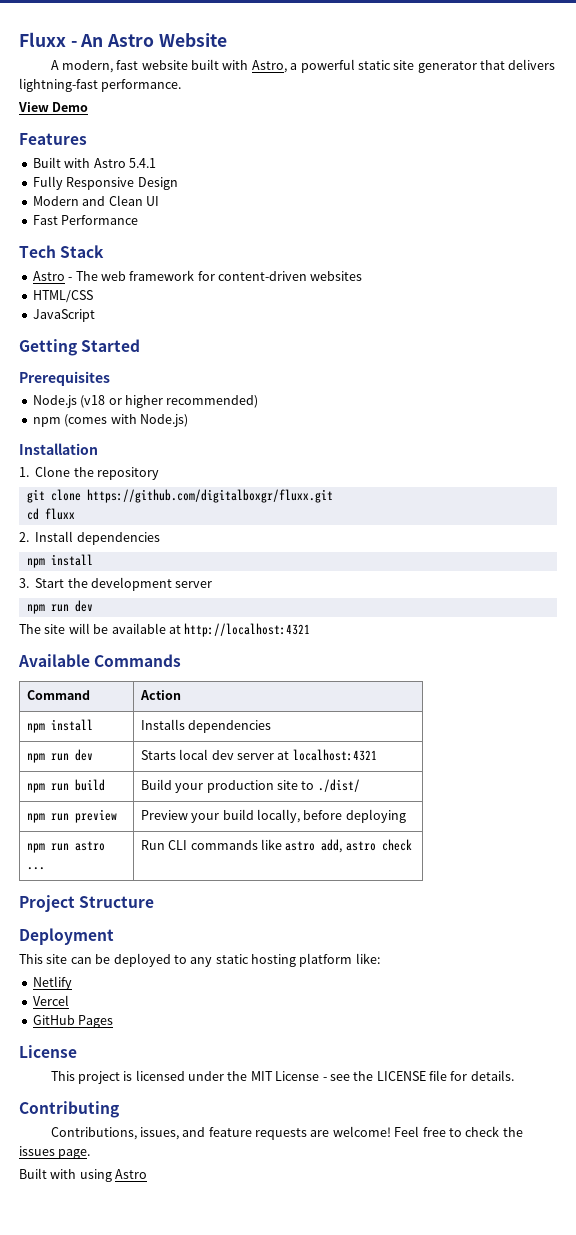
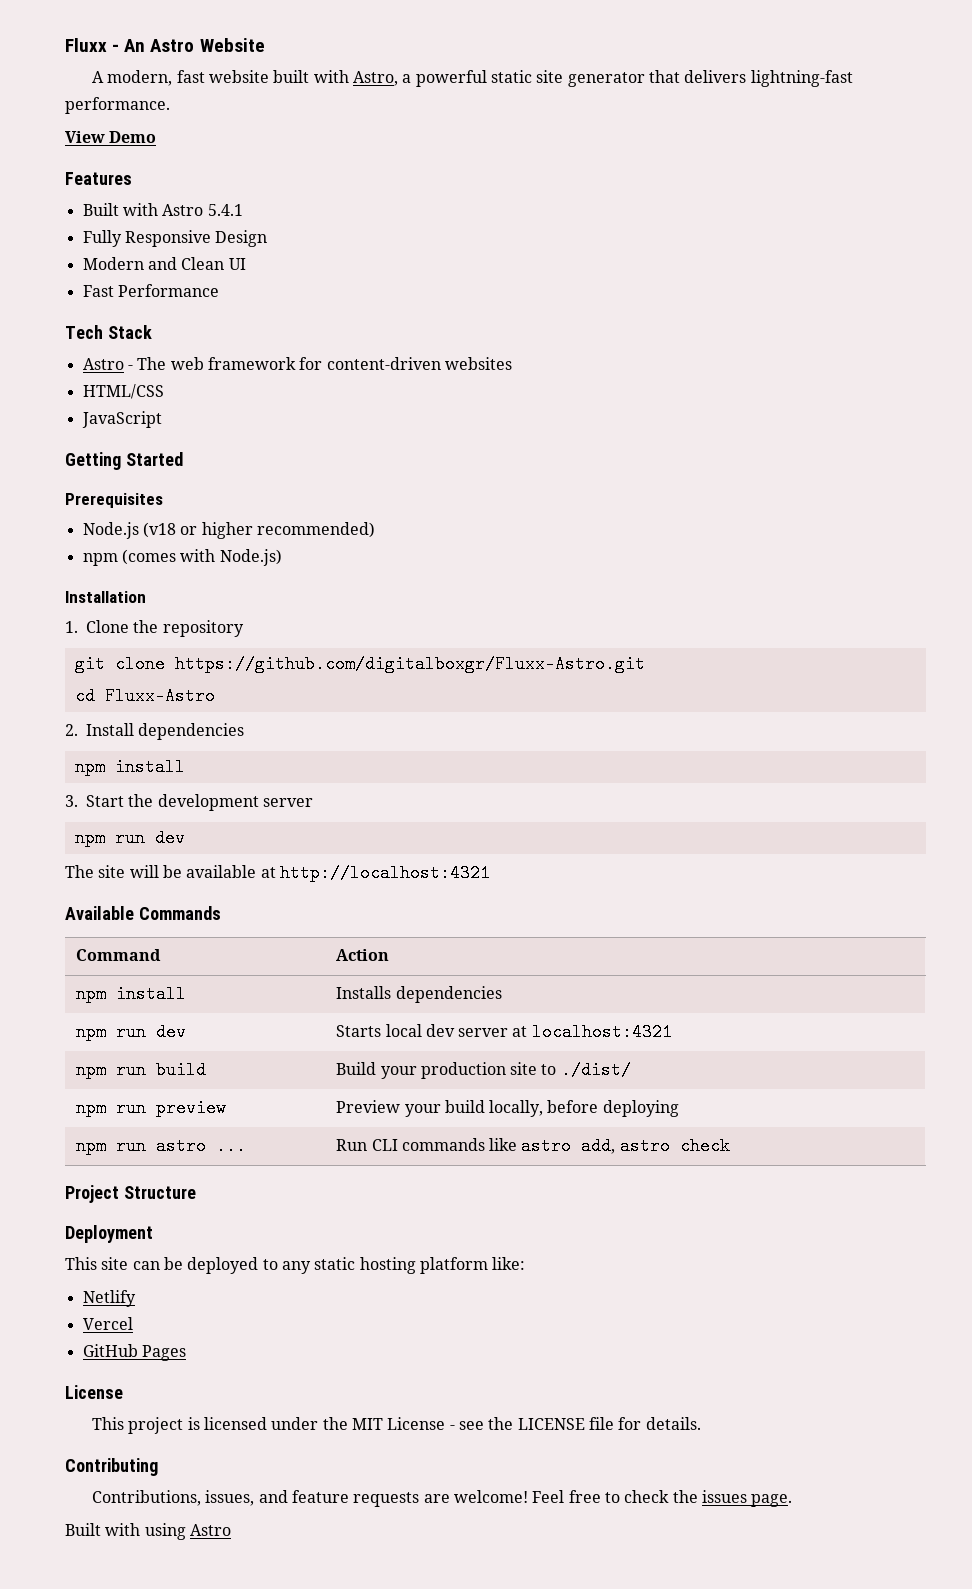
[86,489,333,503] https://github.com/digitalboxgr/fluxx.git -> [174,655,645,673] https://github.com/digitalboxgr/Fluxx-Astro.git
[44,508,75,520] fluxx -> [104,687,215,705] Fluxx-Astro

